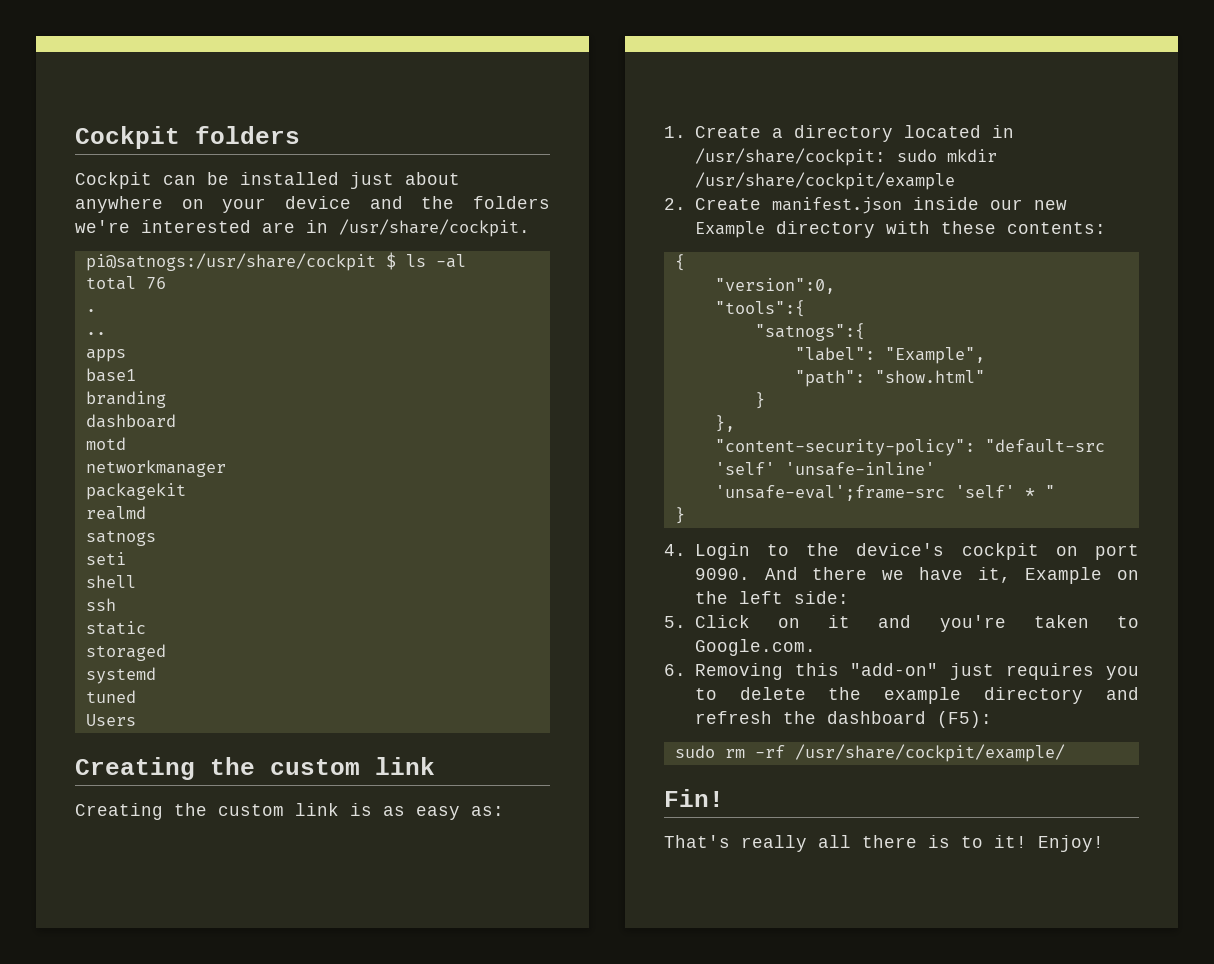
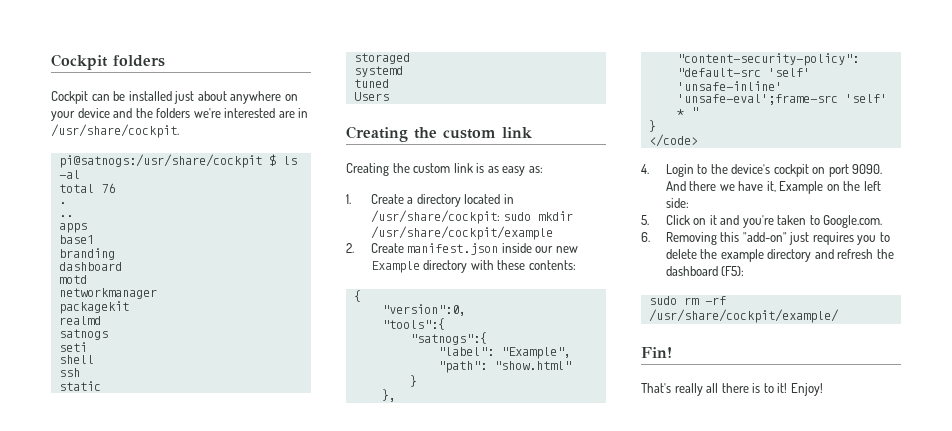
(685, 515) none -> [648,134,698,147] // </code>

